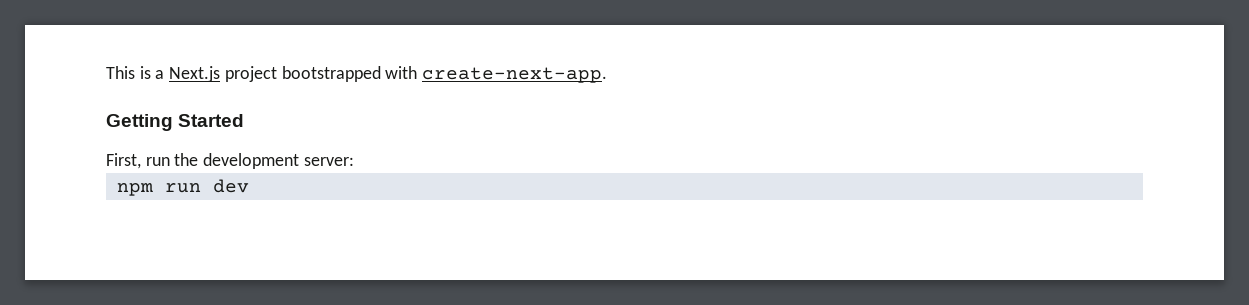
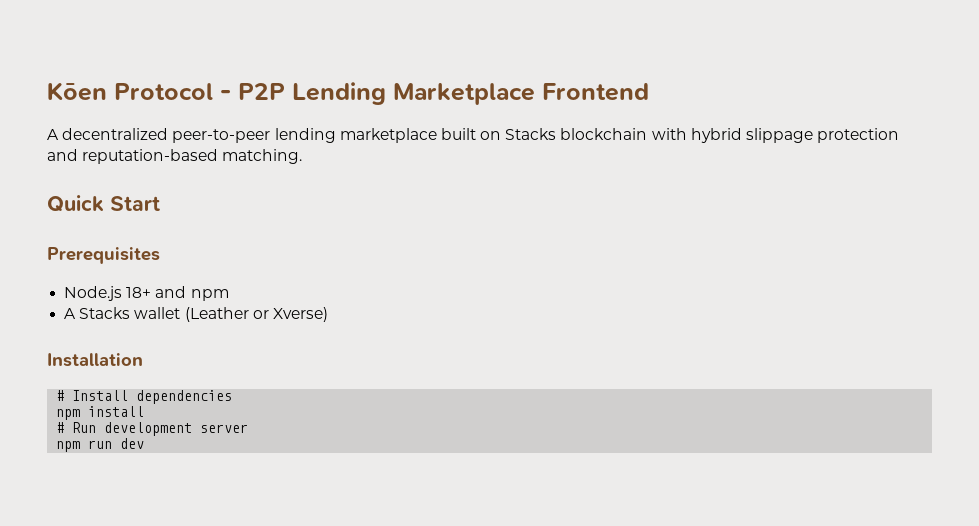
[106,66,608,83] [106,114,245,131] [106,153,354,169] This is a Next.js project bootstrapped with create-next-app. // Getting Started // First, run the development server: -> [47,82,649,105] [47,128,900,143] [47,149,303,164] [47,195,160,212] [47,247,160,264] [64,286,229,301] [64,307,328,322] [47,353,143,367] [56,390,233,404] [56,406,145,420] [56,422,249,436] Kōen Protocol - P2P Lending Marketplace Frontend // A decentralized peer-to-peer lending marketplace built on Stacks blockchain with hybrid slippage protection and reputation-based matching. // Quick Start // Prerequisites // Node.js 18+ and npm // A Stacks wallet (Leather or Xverse) // Installation // # Install dependencies // npm install // # Run development server

